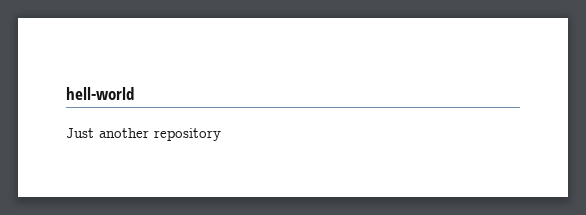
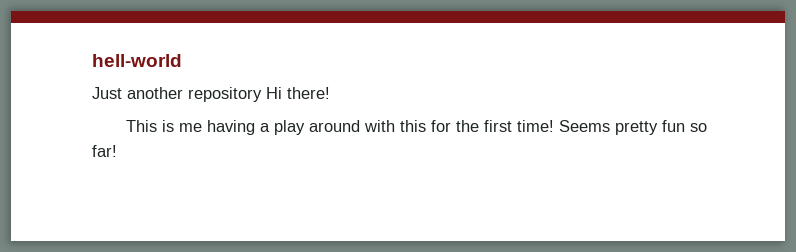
(221, 134) none -> [266,87,330,99] [126,120,708,135] [92,145,117,157] Hi there! // This is me having a play around with this for the first time! Seems pretty fun so far!

